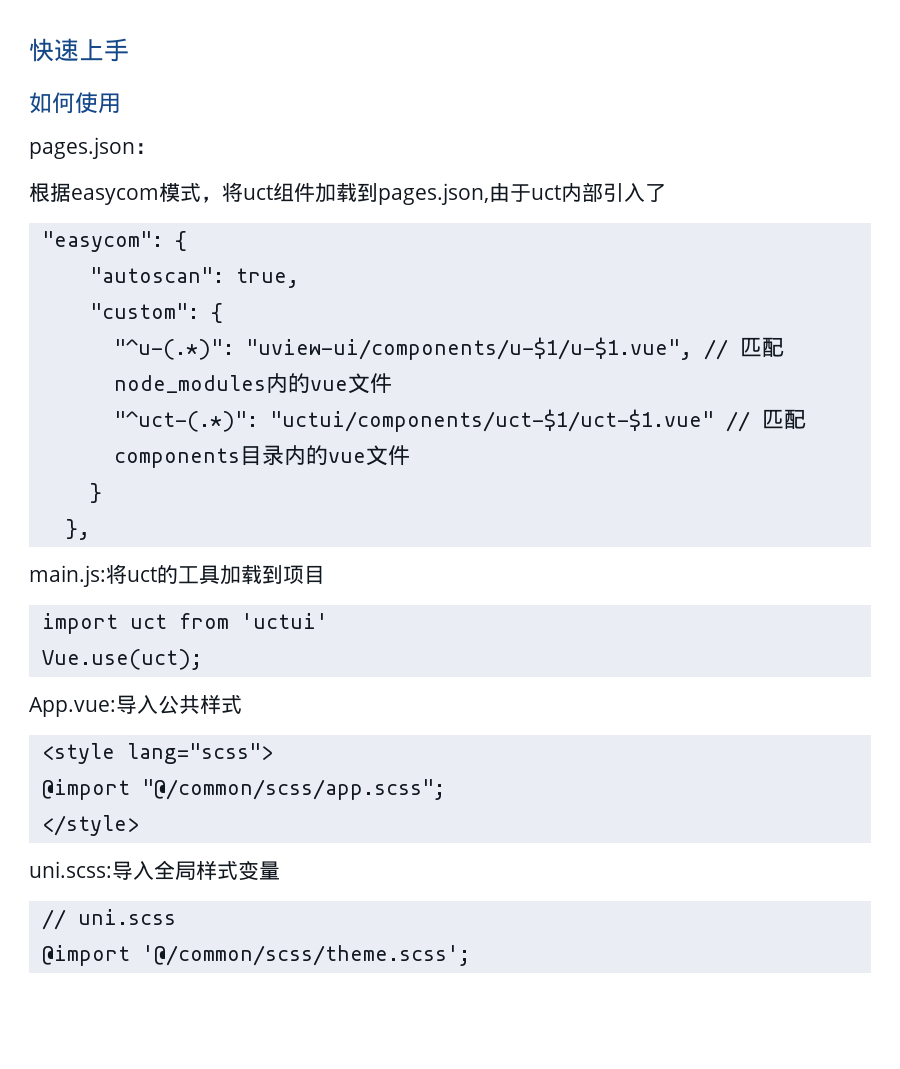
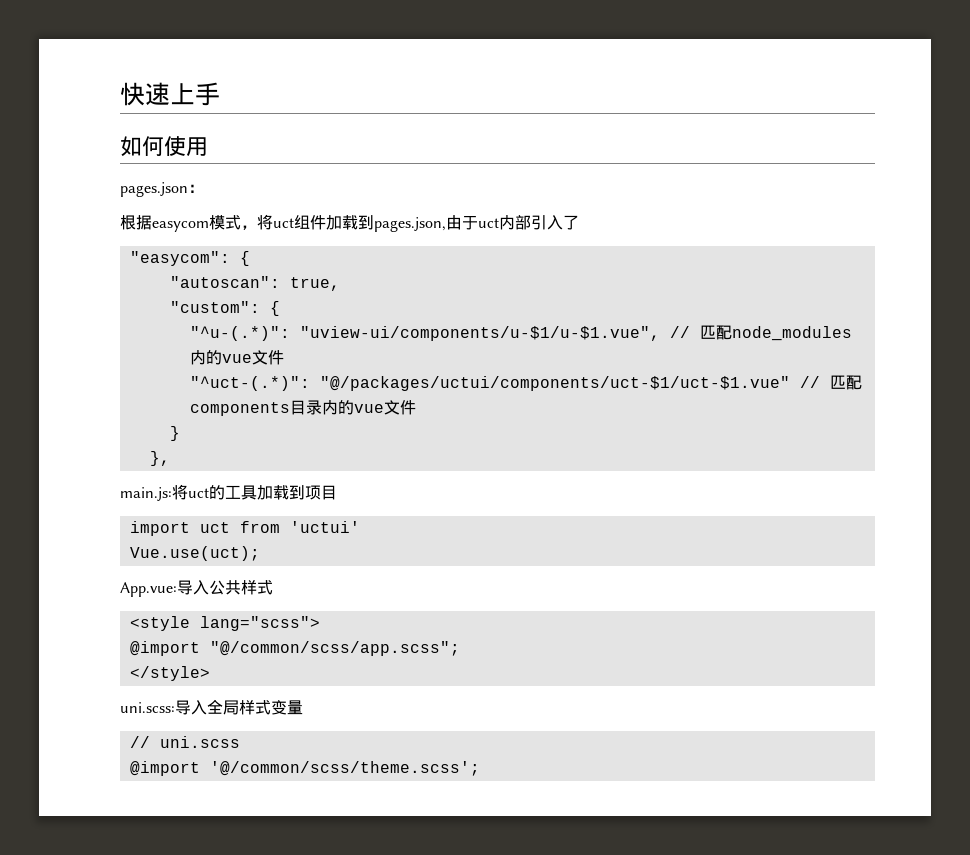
[269,409,714,432] "uctui/components/uct-$1/uct-$1.vue" -> [319,376,790,391] "@/packages/uctui/components/uct-$1/uct-$1.vue"

